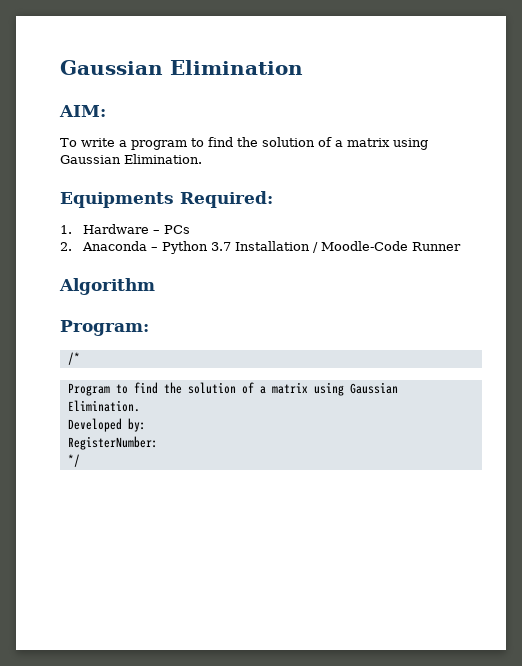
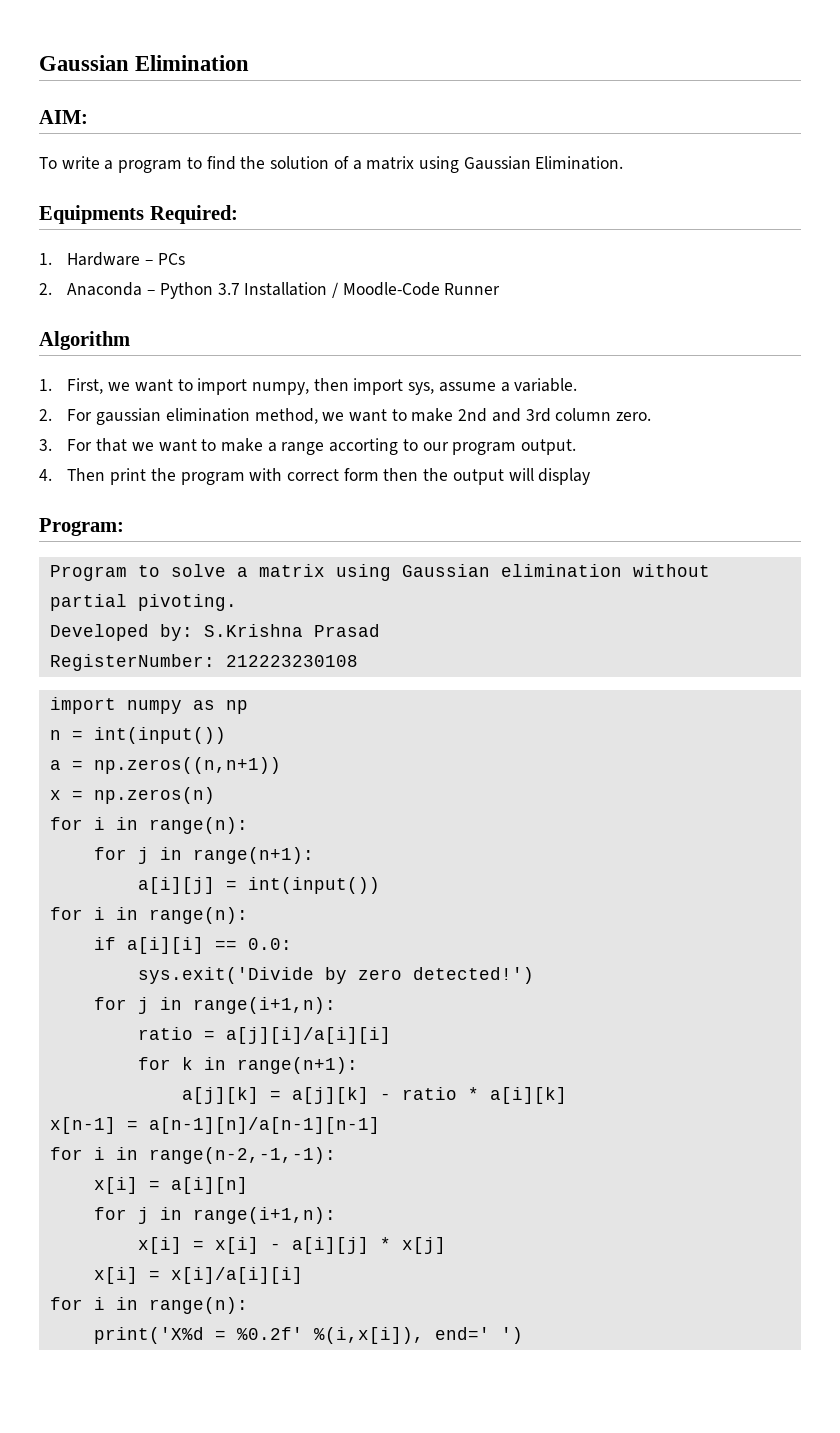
(155, 286) none -> [39,378,578,395] [39,408,652,425] [39,438,577,455] [39,468,591,485] // 1. First, we want to import numpy, then import sys, assume a variable. // 2. For gaussian elimination method, we want to make 2nd and 3rd column zero. // 3. For that we want to make a range accorting to our program output. // 4. Then print the program with correct form then the output will display
[67,352,80,365] // /* -> (124, 527) none
[133,382,398,396] [67,400,140,412] find the solution of a matrix using Gaussian Elimination. -> [170,564,710,581] [49,594,237,611] solve a matrix using Gaussian elimination without partial pivoting.
(146, 425) none -> [203,624,380,637] S.Krishna Prasad
[67,454,80,467] // */ -> [225,655,358,667] [49,697,248,714] [49,727,226,744] [49,757,281,774] [49,787,215,804] [49,817,248,834] [93,847,314,864] [137,877,380,894] [49,907,248,924] [93,937,292,954] [137,967,534,984] [93,997,336,1014] [137,1027,391,1044] [137,1057,358,1074] [181,1087,567,1104] [49,1117,380,1134] [49,1147,336,1164] [93,1177,248,1194] [93,1207,336,1224] [137,1237,446,1254] [93,1267,303,1284] [49,1297,248,1314] [93,1327,523,1344] 212223230108 // import numpy as np // n = int(input()) // a = np.zeros((n,n+1)) // x = np.zeros(n) // for i in range(n): // for j in range(n+1): // a[i][j] = int(input()) // for i in range(n): // if a[i][i] == 0.0: // sys.exit('Divide by zero detected!') // for j in range(i+1,n): // ratio = a[j][i]/a[i][i] // for k in range(n+1): // a[j][k] = a[j][k] - ratio * a[i][k] // x[n-1] = a[n-1][n]/a[n-1][n-1] // for i in range(n-2,-1,-1): // x[i] = a[i][n] // for j in range(i+1,n): // x[i] = x[i] - a[i][j] * x[j] // x[i] = x[i]/a[i][i] // for i in range(n): // print('X%d = %0.2f' %(i,x[i]), end=' ')

